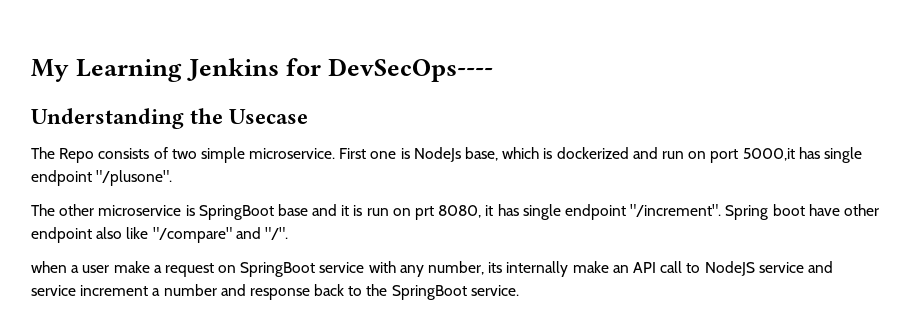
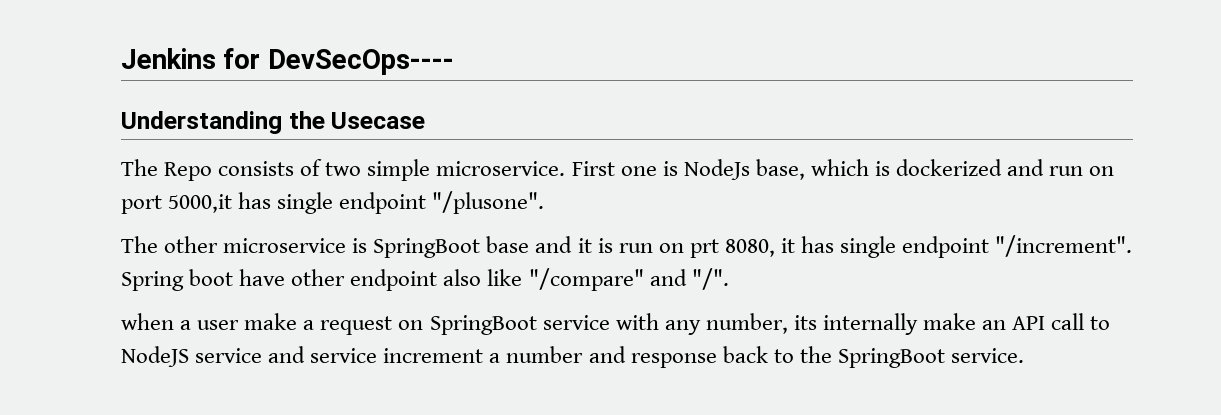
[31,59,183,82] My Learning -> (121, 58) none

